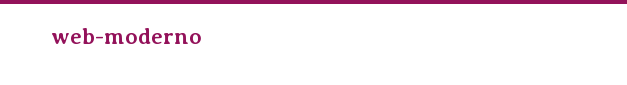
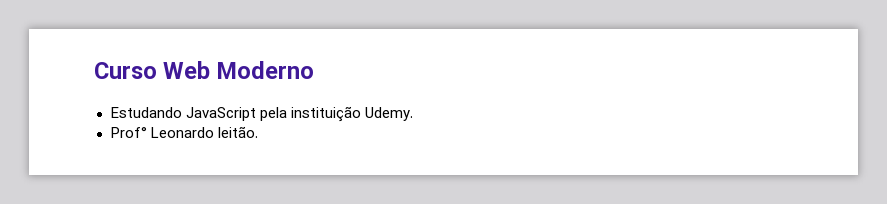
[51,28,202,44] web-moderno -> [94,61,314,79] [110,106,413,122] [110,126,258,138] Curso Web Moderno // Estudando JavaScript pela instituição Udemy. // Prof° Leonardo leitão.

